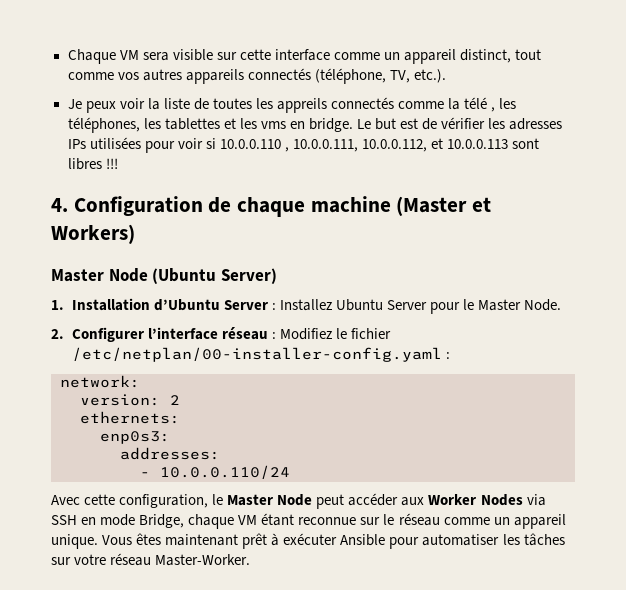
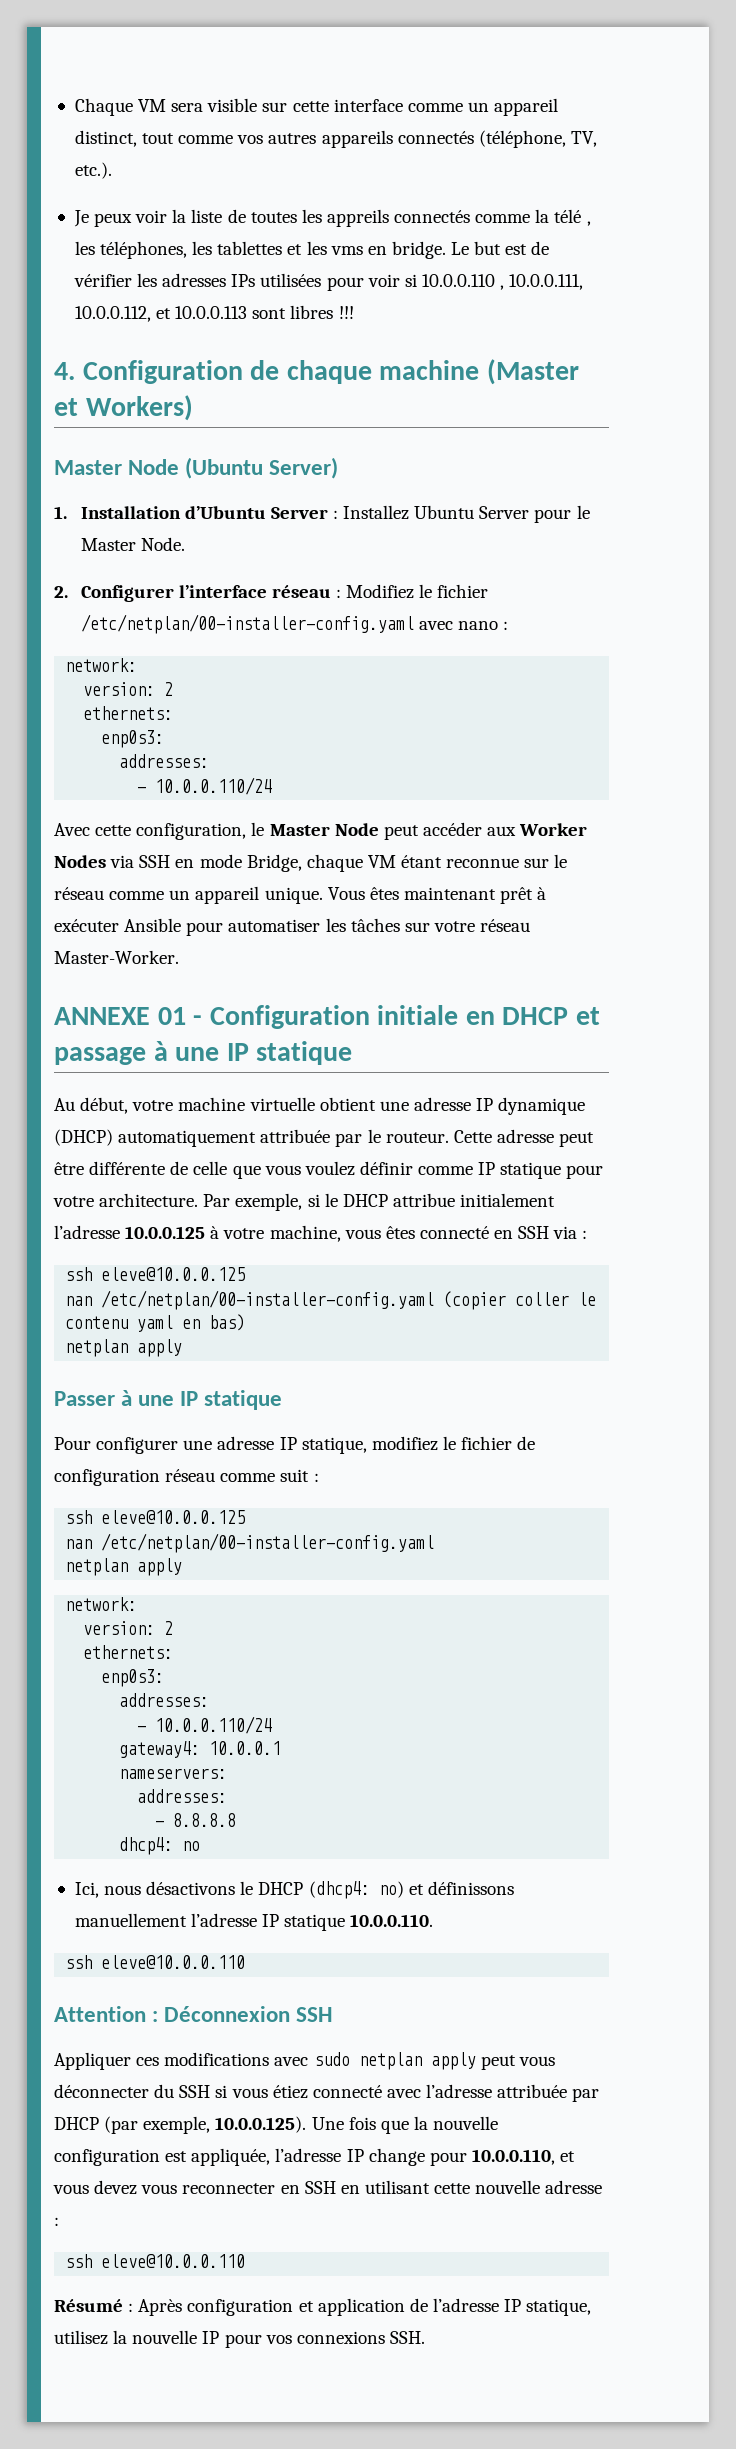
(442, 354) none -> [418,621,498,630] avec nano
(251, 560) none -> [54,1005,600,1029] [54,1041,353,1065] [54,1097,586,1115] [54,1129,595,1147] [54,1161,604,1179] [53,1193,556,1211] [54,1225,588,1242] [65,1267,246,1281] [65,1290,597,1310] [65,1314,246,1332] [65,1339,183,1357] [54,1390,283,1410] [54,1436,536,1454] [54,1469,319,1486] [65,1510,246,1524] [65,1533,435,1553] [65,1558,183,1576] [65,1597,138,1611] [83,1621,174,1635] [83,1645,174,1659] [101,1669,165,1687] [119,1693,210,1707] [137,1716,273,1734] [119,1741,282,1758] [119,1768,228,1779] [137,1789,228,1803] [155,1813,237,1827] [119,1837,201,1855] [74,1881,514,1899] [74,1913,434,1931] [65,1955,246,1969] [54,2006,334,2022] [54,2052,555,2070] [54,2084,600,2102] [54,2116,499,2134] [54,2148,576,2166] [53,2180,603,2195] [54,2217,59,2226] [65,2254,246,2268] [54,2298,592,2316] [54,2330,425,2348] // ANNEXE 01 - Configuration initiale en DHCP et passage à une IP statique // Au début, votre machine virtuelle obtient une adresse IP dynamique (DHCP) automatiquement attribuée par le routeur. Cette adresse peut être différente de celle que vous voulez définir comme IP statique pour votre architecture. Par exemple, si le DHCP attribue initialement l’adresse 10.0.0.125 à votre machine, vous êtes connecté en SSH via : // ssh eleve@10.0.0.125 // nan /etc/netplan/00-installer-config.yaml (copier coller le contenu yaml en bas) // netplan apply // Passer à une IP statique // Pour configurer une adresse IP statique, modifiez le fichier de configuration réseau comme suit : // ssh eleve@10.0.0.125 // nan /etc/netplan/00-installer-config.yaml // netplan apply // network: // version: 2 // ethernets: // enp0s3: // addresses: // - 10.0.0.110/24 // gateway4: 10.0.0.1 // nameservers: // addresses: // - 8.8.8.8 // dhcp4: no // Ici, nous désactivons le DHCP (dhcp4: no) et définissons manuellement l’adresse IP statique 10.0.0.110. // ssh eleve@10.0.0.110 // Attention : Déconnexion SSH // Appliquer ces modifications avec sudo netplan apply peut vous déconnecter du SSH si vous étiez connecté avec l’adresse attribuée par DHCP (par exemple, 10.0.0.125). Une fois que la nouvelle configuration est appliquée, l’adresse IP change pour 10.0.0.110, et vous devez vous reconnecter en SSH en utilisant cette nouvelle adresse : // ssh eleve@10.0.0.110 // Résumé : Après configuration et application de l’adresse IP statique, utilisez la nouvelle IP pour vos connexions SSH.

